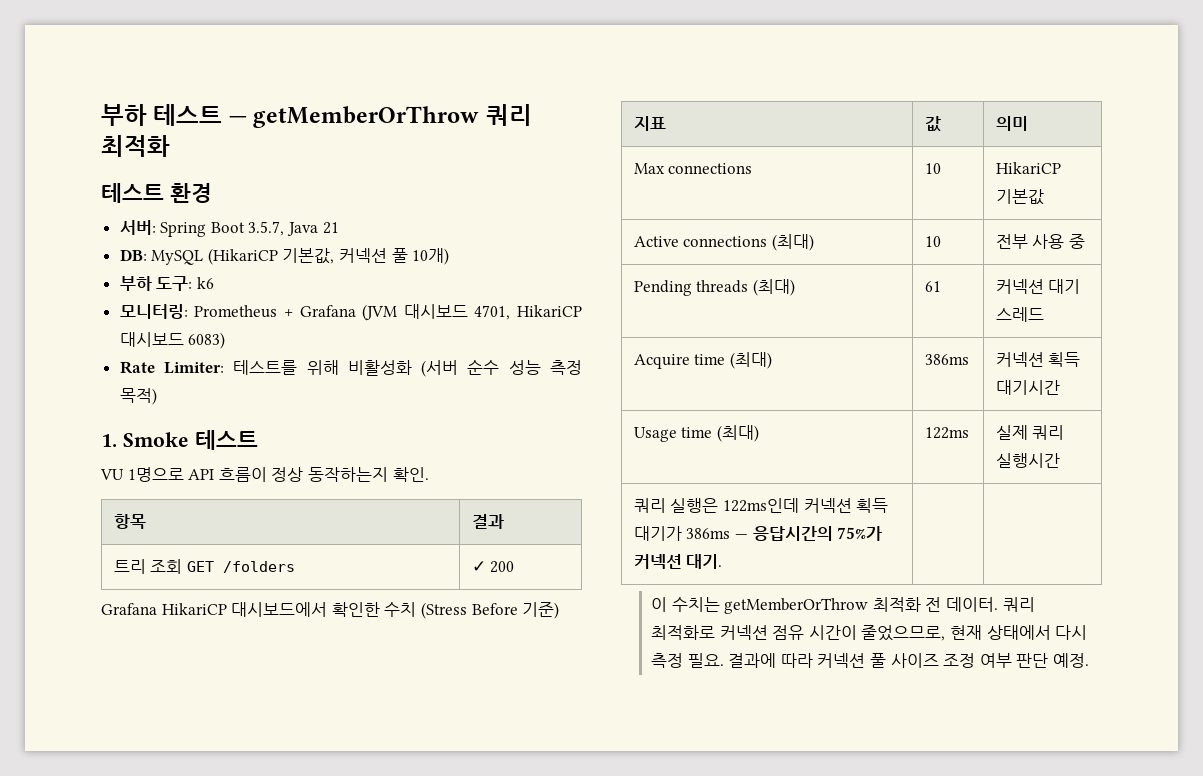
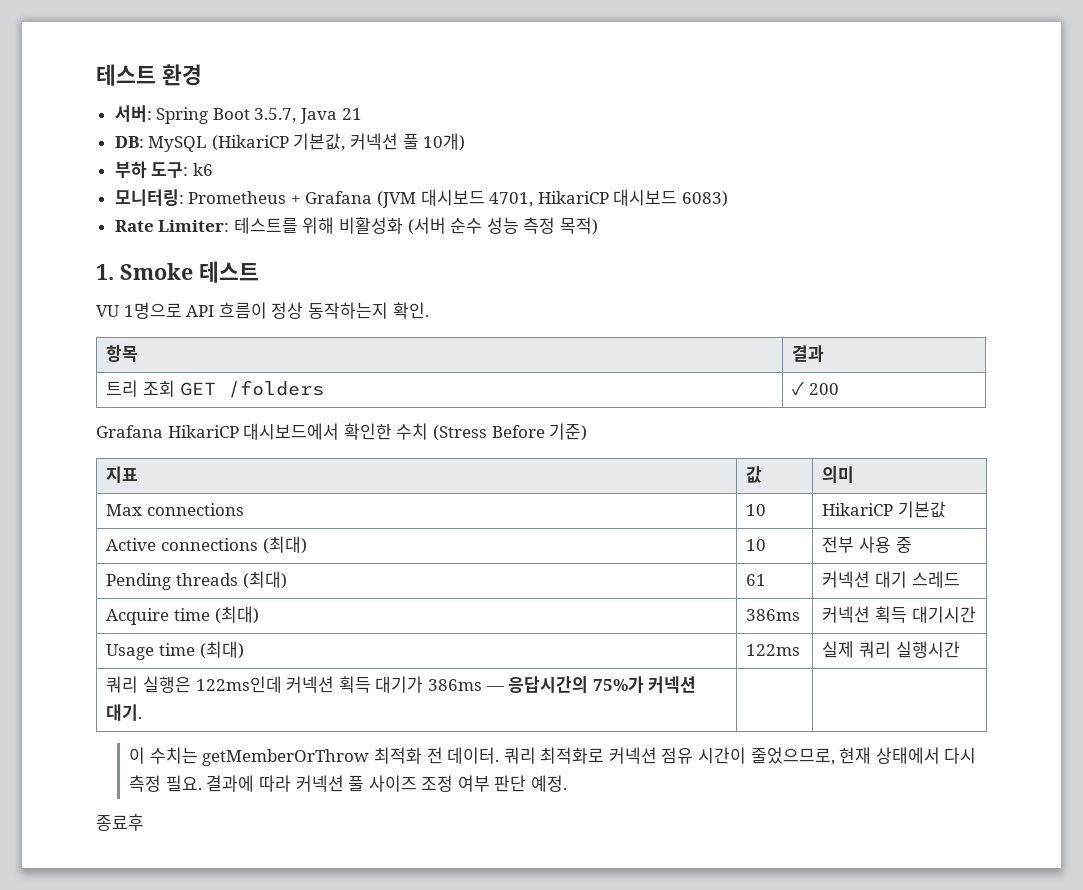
[101,104,532,128] [101,135,170,157] 부하 테스트 — getMemberOrThrow 쿼리 최적화 // -> (96, 75) none
(1089, 660) none -> [96,814,144,831] // 종료후

